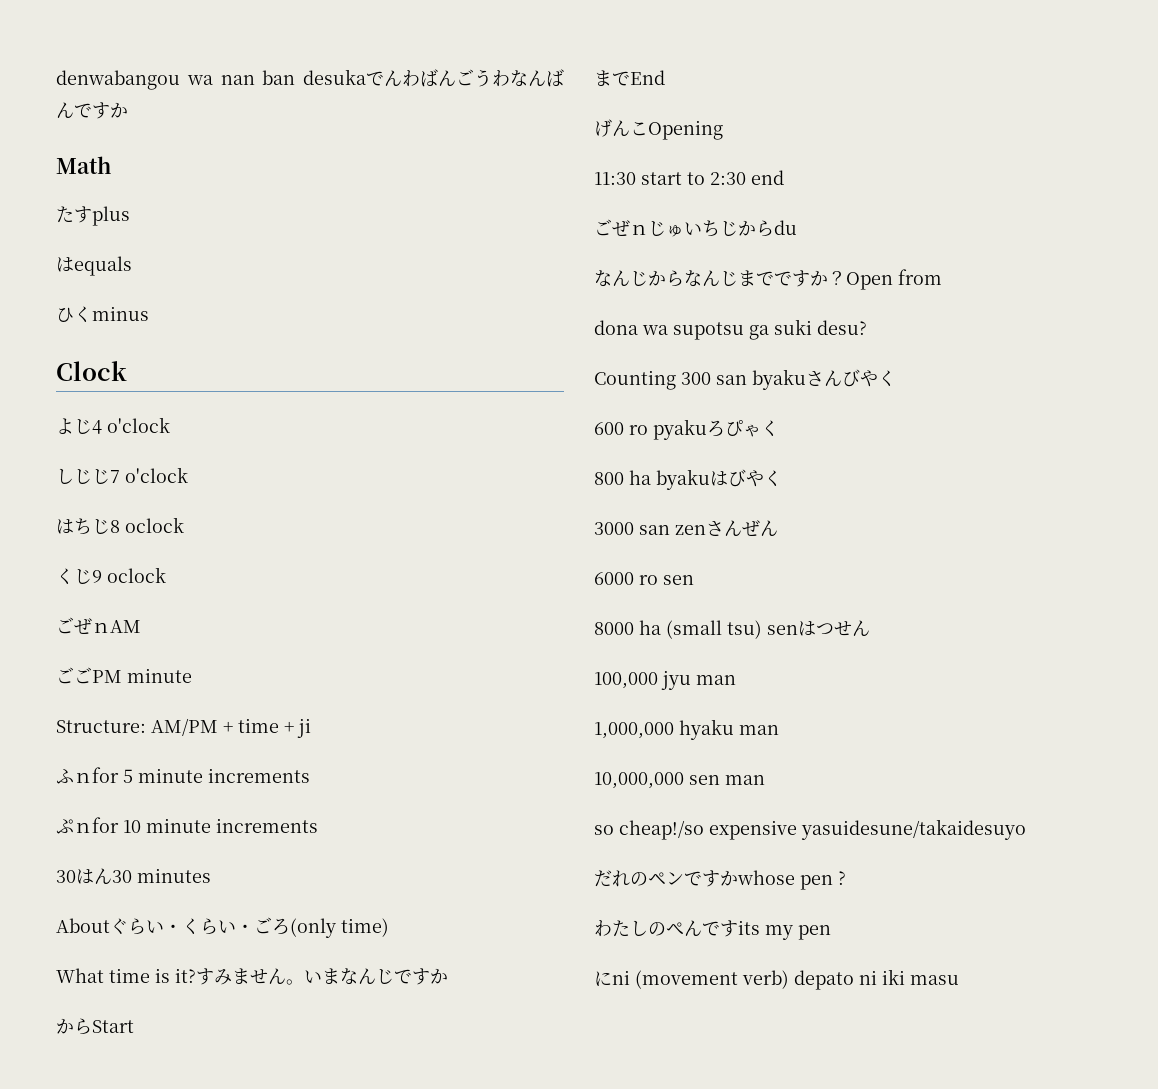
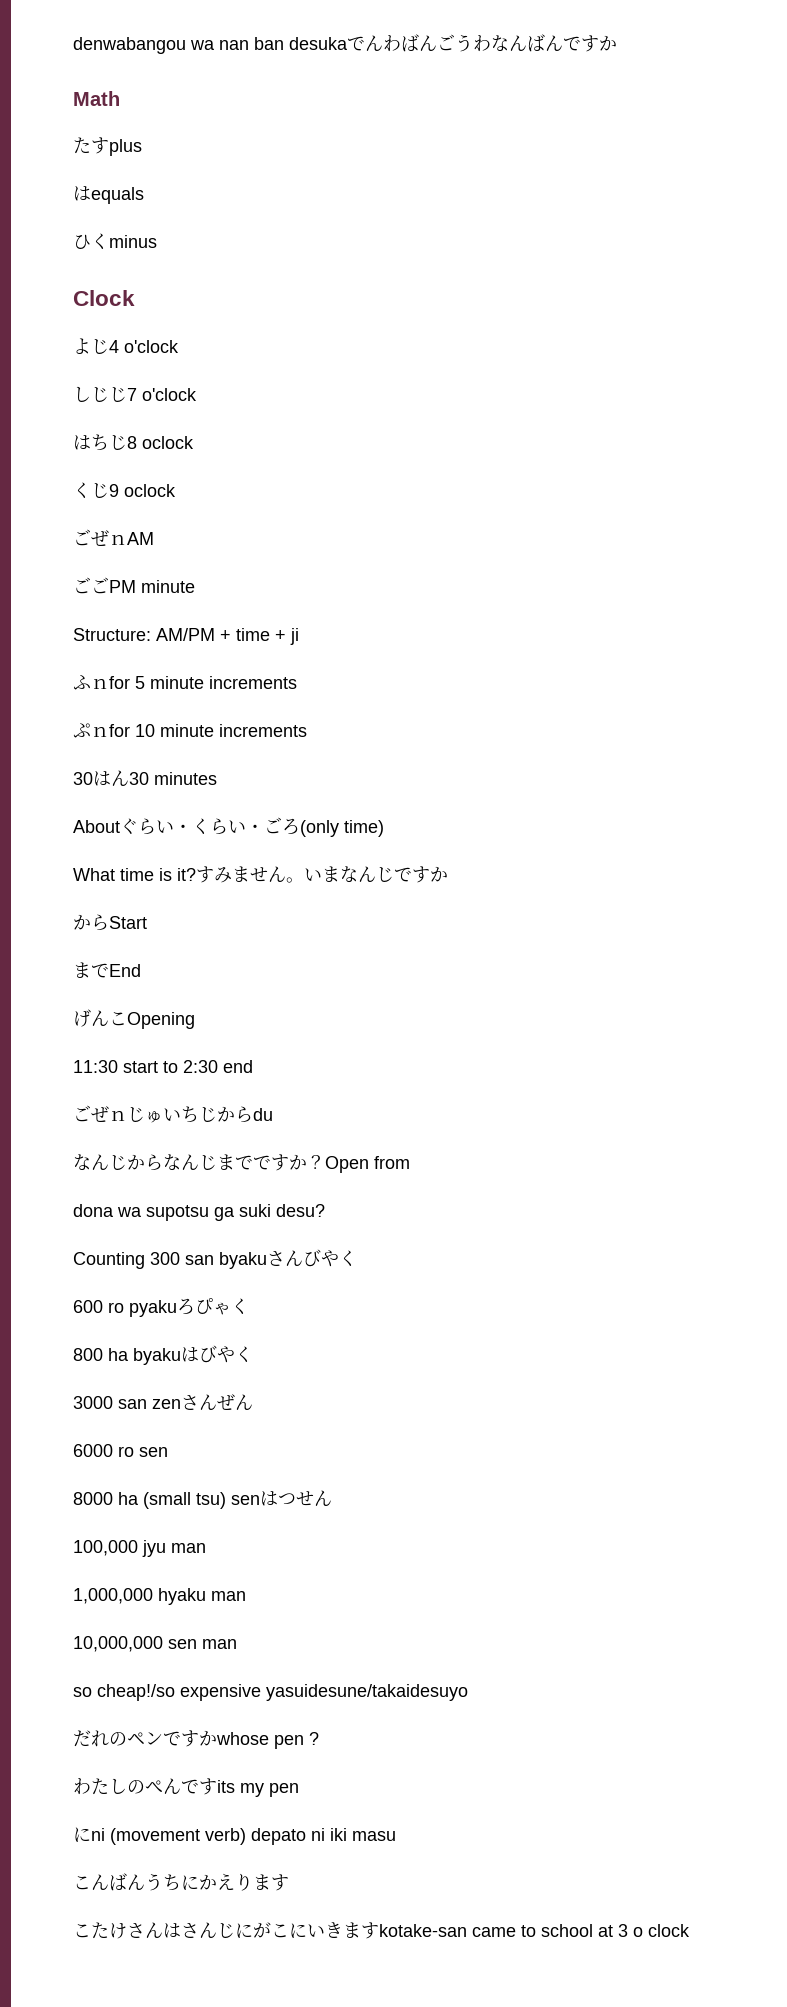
(959, 980) none -> [73,1873,289,1891] [73,1922,690,1939] // こんばんうちにかえります // こたけさんはさんじにがこにいきますkotake-san came to school at 3 o clock

